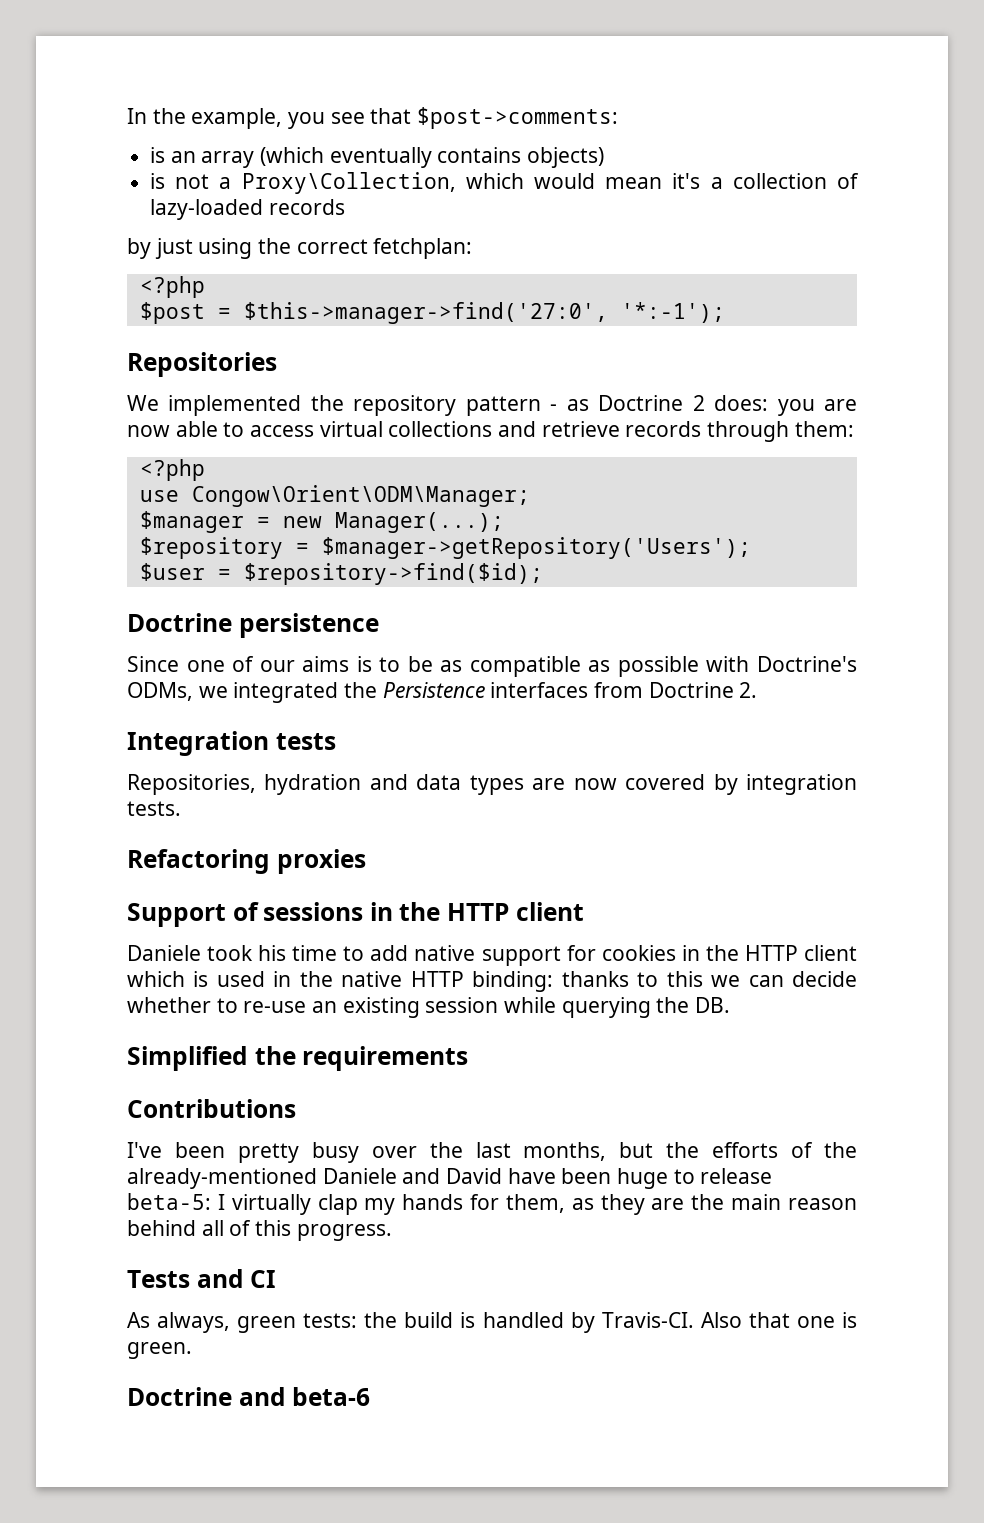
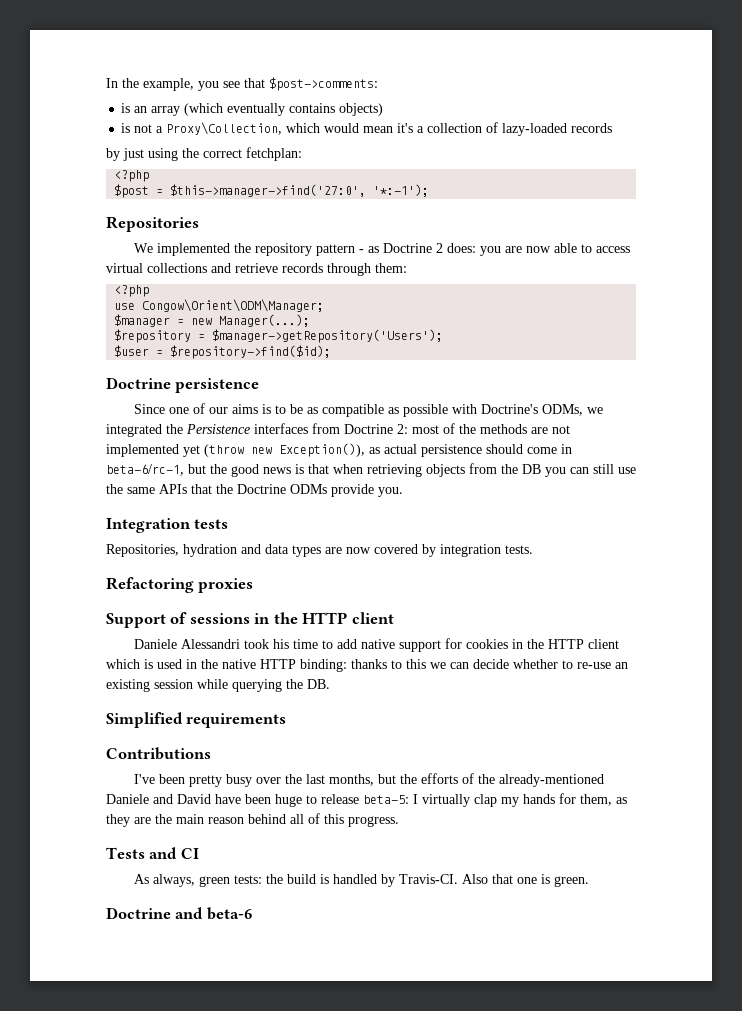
[739,682,758,698] 2. -> [397,423,570,434] [106,443,572,457] [106,463,636,477] [106,484,403,497] 2: most of the methods are not implemented yet (throw new Exception()), as actual persistence should come in beta-6/rc-1, but the good news is that when retrieving objects from the DB you can still use the same APIs that the Doctrine ODMs provide you.
(201, 953) none -> [180,639,240,649] Alessandri
[254,1046,296,1065] the -> (183, 720) none

